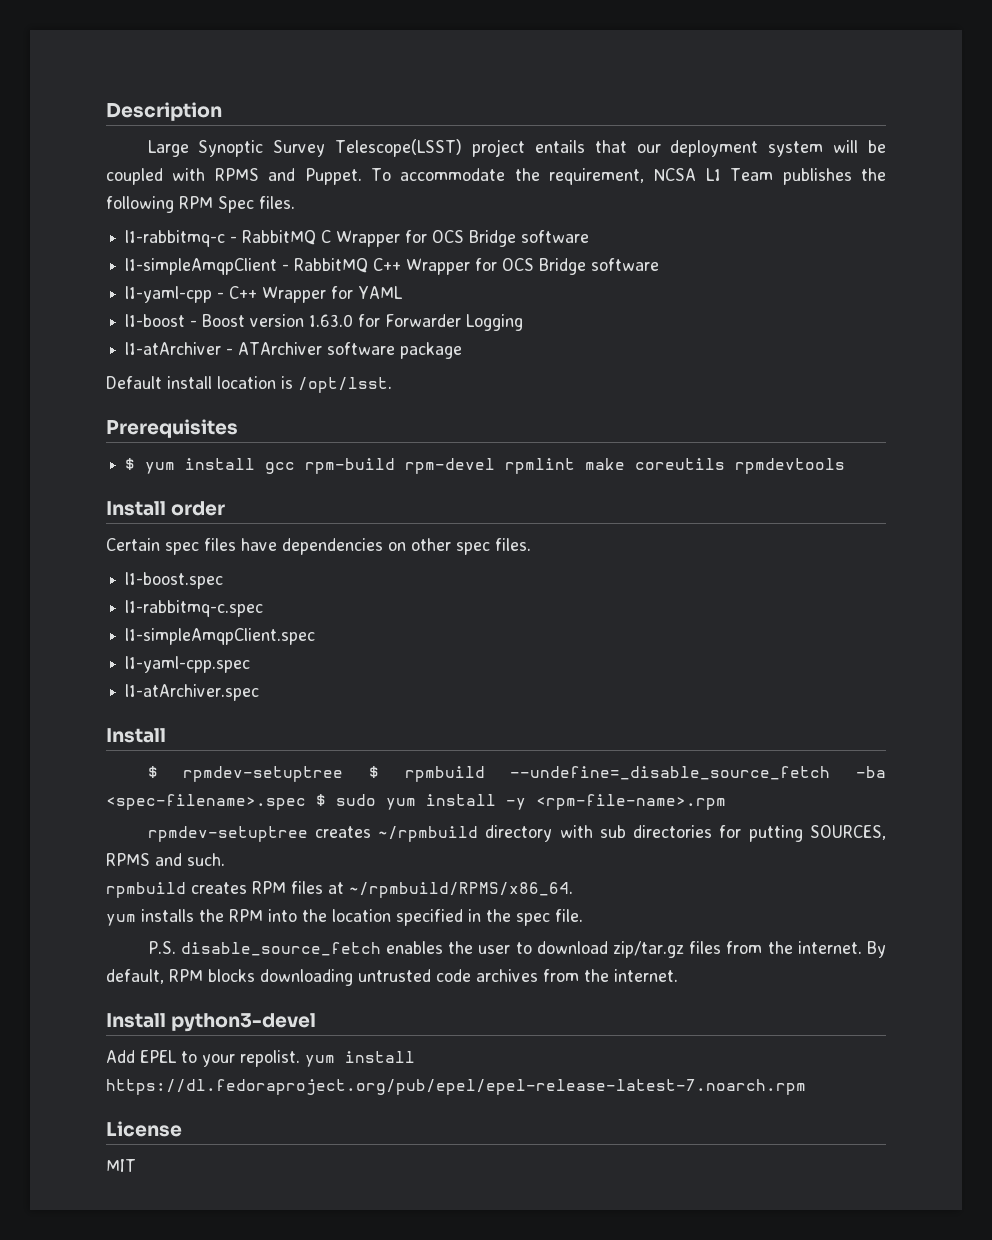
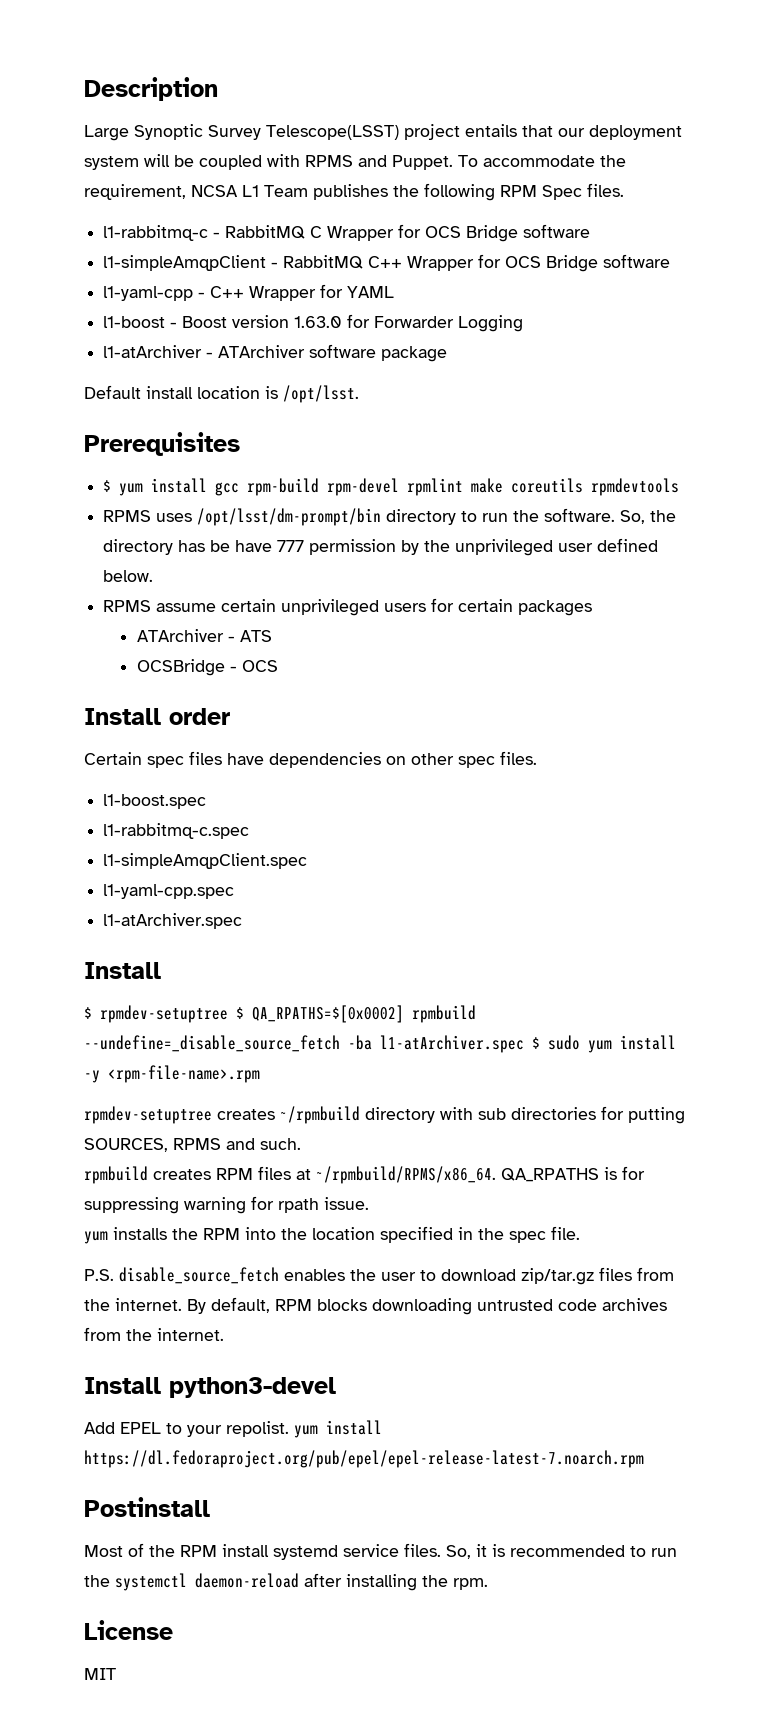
(846, 466) none -> [103,508,677,526] [103,538,659,556] [103,570,154,582] [103,598,593,616] [136,629,272,642] [136,659,278,676] // RPMS uses /opt/lsst/dm-prompt/bin directory to run the software. So, the directory has be have 777 permission by the unprivileged user defined below. // RPMS assume certain unprivileged users for certain packages // ATArchiver - ATS // OCSBridge - OCS
(379, 772) none -> [252,1005,404,1023] QA_RPATHS=$[0x0002]
[106,794,306,810] <spec-filename>.spec -> [380,1035,524,1053] l1-atArchiver.spec
(573, 890) none -> [501,1166,645,1182] [84,1196,369,1214] QA_RPATHS is for suppressing warning for rpath issue.
(806, 1087) none -> [84,1497,210,1517] [84,1543,677,1560] [84,1573,488,1591] // Postinstall // Most of the RPM install systemd service files. So, it is recommended to run the systemctl daemon-reload after installing the rpm.

